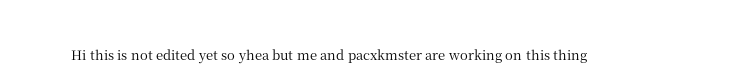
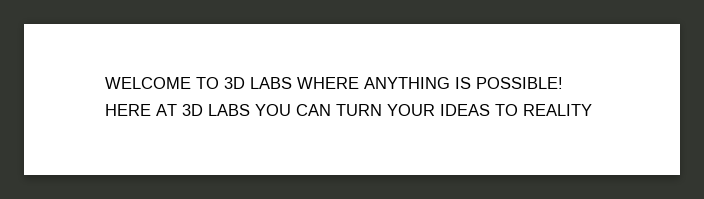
[71,49,588,64] Hi this is not edited yet so yhea but me and pacxkmster are working on this thing -> [105,77,563,89] [105,104,592,116] WELCOME TO 3D LABS WHERE ANYTHING IS POSSIBLE! // HERE AT 3D LABS YOU CAN TURN YOUR IDEAS TO REALITY

